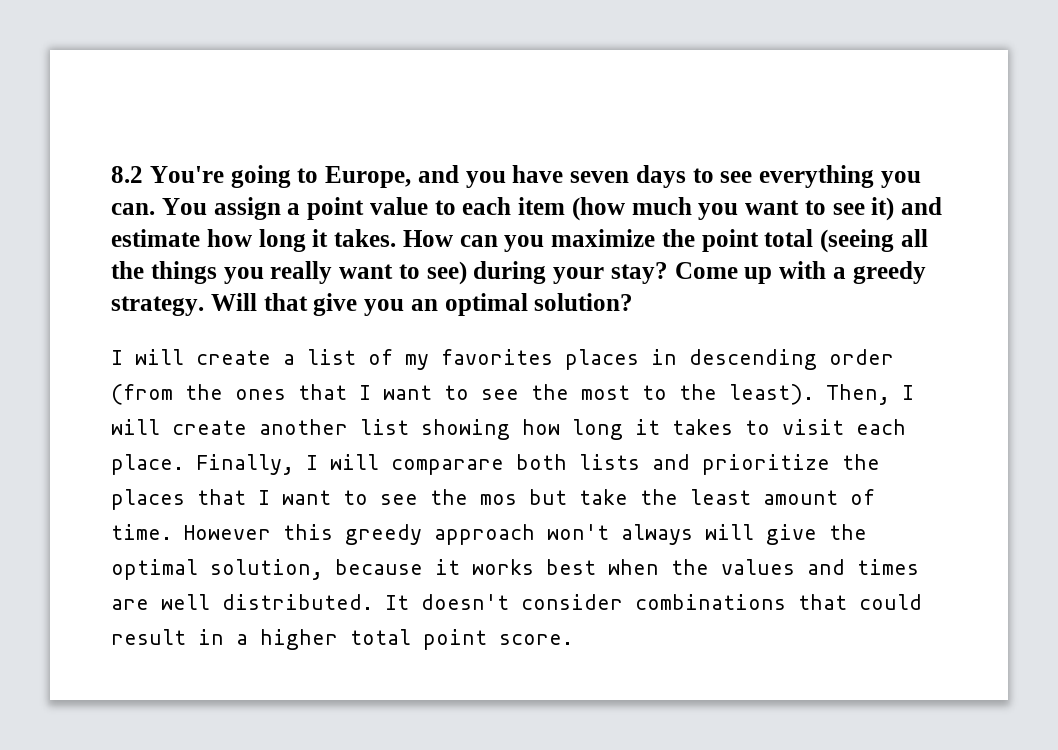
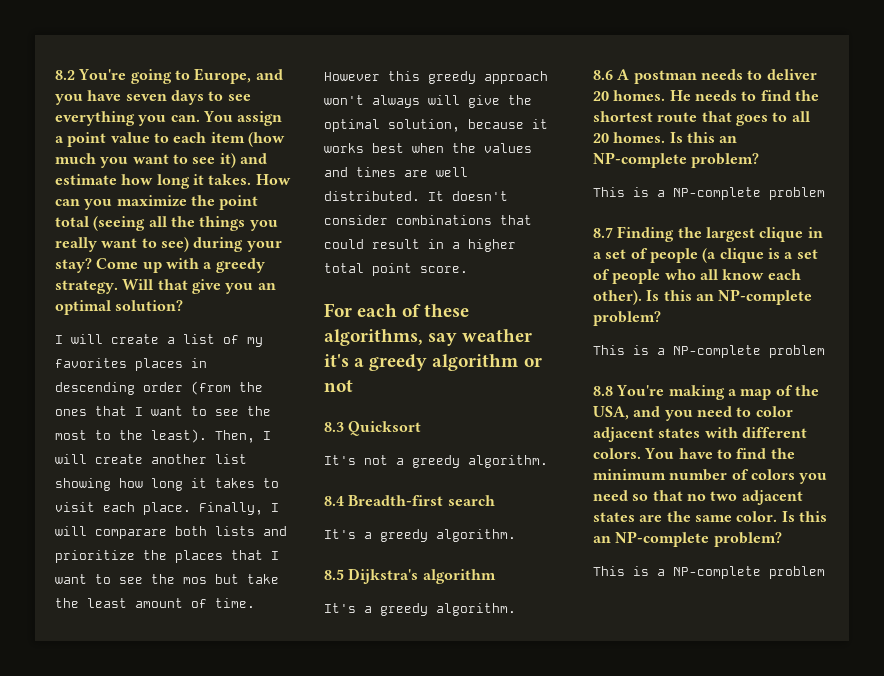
(573, 639) none -> [324,303,470,317] [324,329,533,346] [324,354,542,371] [324,380,353,392] [324,421,422,436] [324,455,548,468] [324,495,495,506] [324,529,516,542] [324,568,496,584] [324,603,516,616] [593,69,817,84] [593,90,819,101] [593,111,810,126] [593,132,738,143] [593,152,760,168] [593,187,825,200] [593,226,823,242] [593,248,818,263] [593,269,801,284] [593,289,813,305] [593,311,661,326] [593,345,825,358] [593,385,819,400] [593,406,793,421] [593,427,807,442] [593,448,795,459] [593,469,828,484] [593,490,803,505] [593,511,827,522] [593,531,782,547] [593,566,825,579] // For each of these algorithms, say weather it's a greedy algorithm or not // 8.3 Quicksort // It's not a greedy algorithm. // 8.4 Breadth-first search // It's a greedy algorithm. // 8.5 Dijkstra's algorithm // It's a greedy algorithm. // 8.6 A postman needs to deliver 20 homes. He needs to find the shortest route that goes to all 20 homes. Is this an NP-complete problem? // This is a NP-complete problem // 8.7 Finding the largest clique in a set of people (a clique is a set of people who all know each other). Is this an NP-complete problem? // This is a NP-complete problem // 8.8 You're making a map of the USA, and you need to color adjacent states with different colors. You have to find the minimum number of colors you need so that no two adjacent states are the same color. Is this an NP-complete problem? // This is a NP-complete problem

